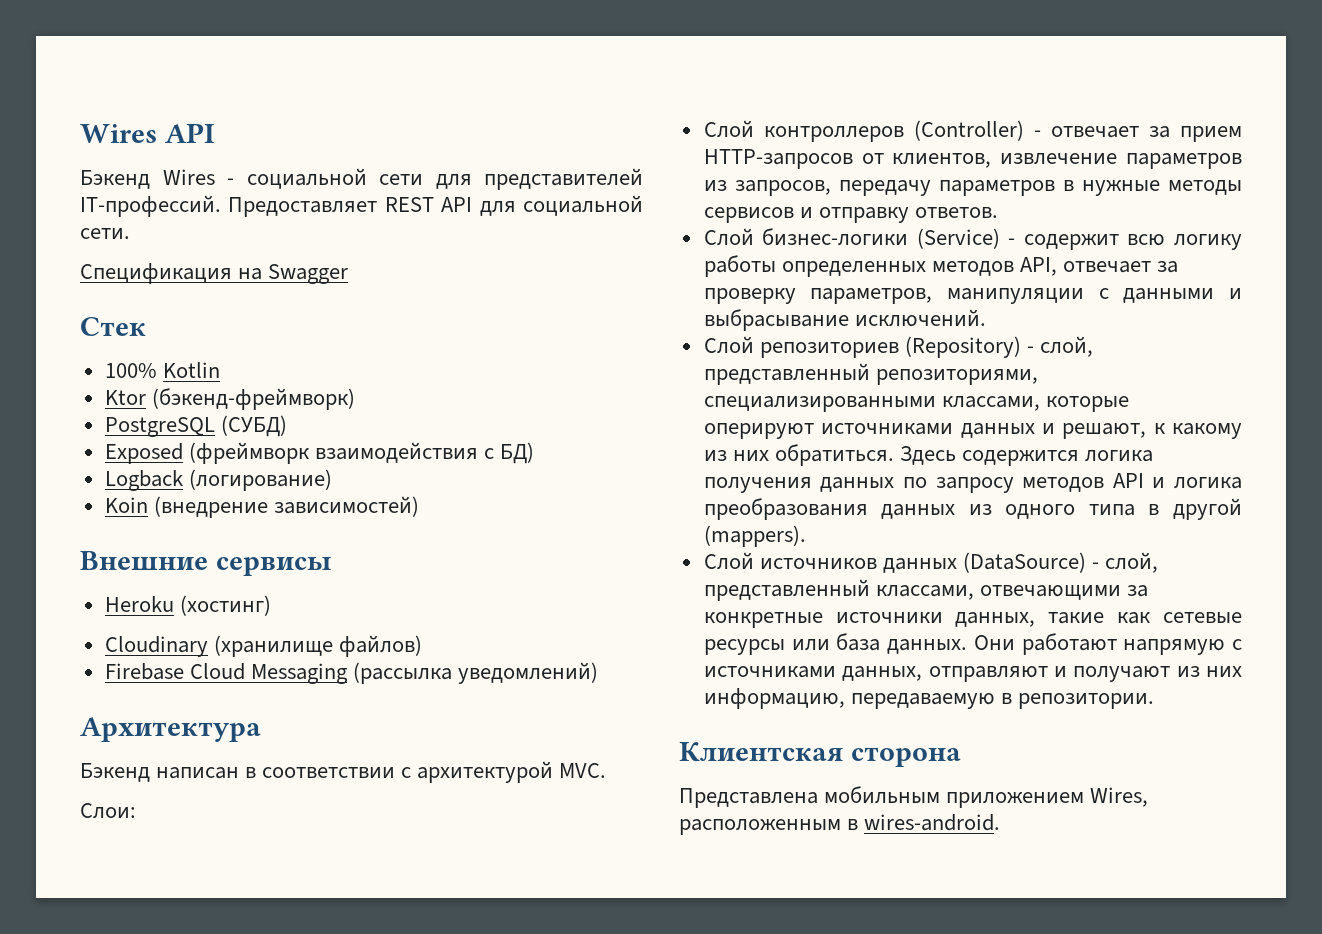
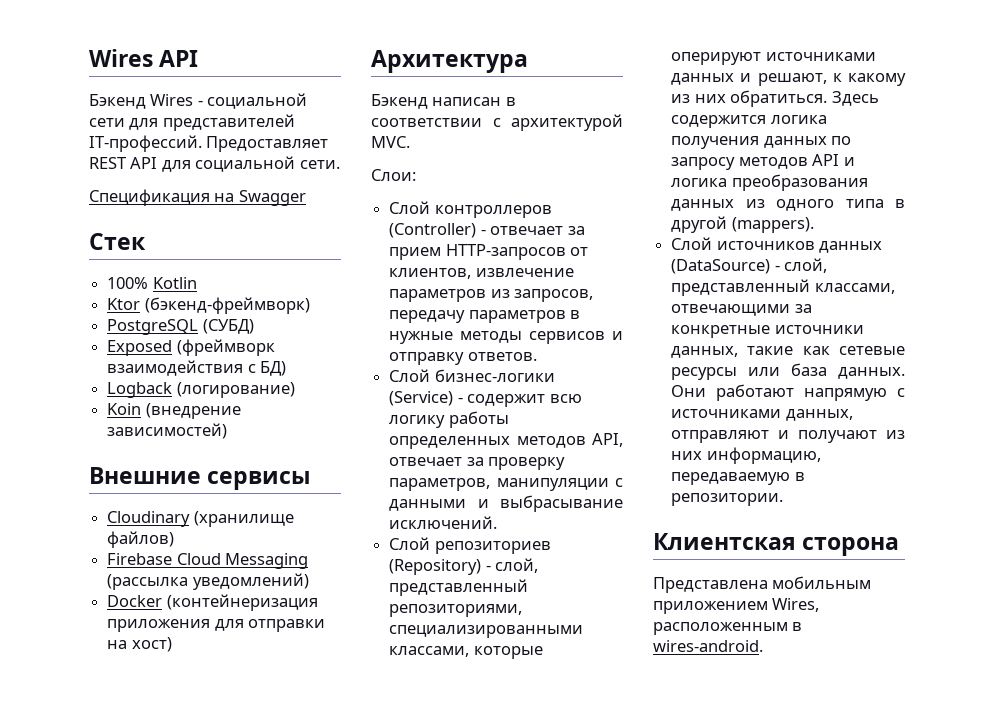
[104,595,271,616] // Heroku (хостинг) -> (312, 480) none
(599, 673) none -> [107,594,318,611] [107,619,326,632] [107,637,172,652] // Docker (контейнеризация приложения для отправки на хост)

